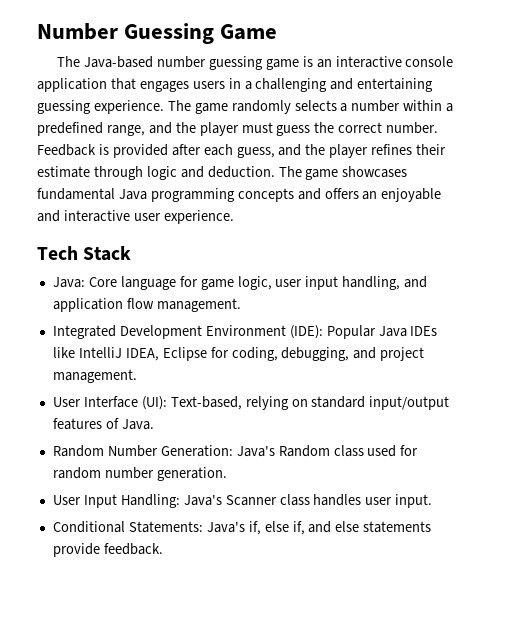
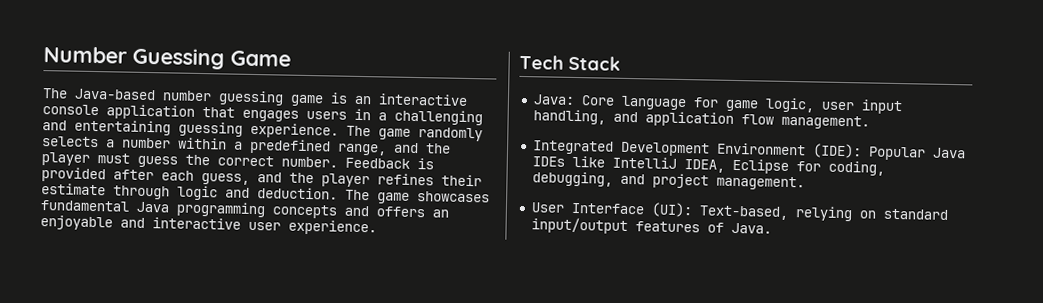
[52,445,419,457] [52,467,227,481] [52,494,433,508] [52,521,432,535] [52,543,163,557] // Random Number Generation: Java's Random class used for random number generation. // User Input Handling: Java's Scanner class handles user input. // Conditional Statements: Java's if, else if, and else statements provide feedback. -> (772, 228) none

